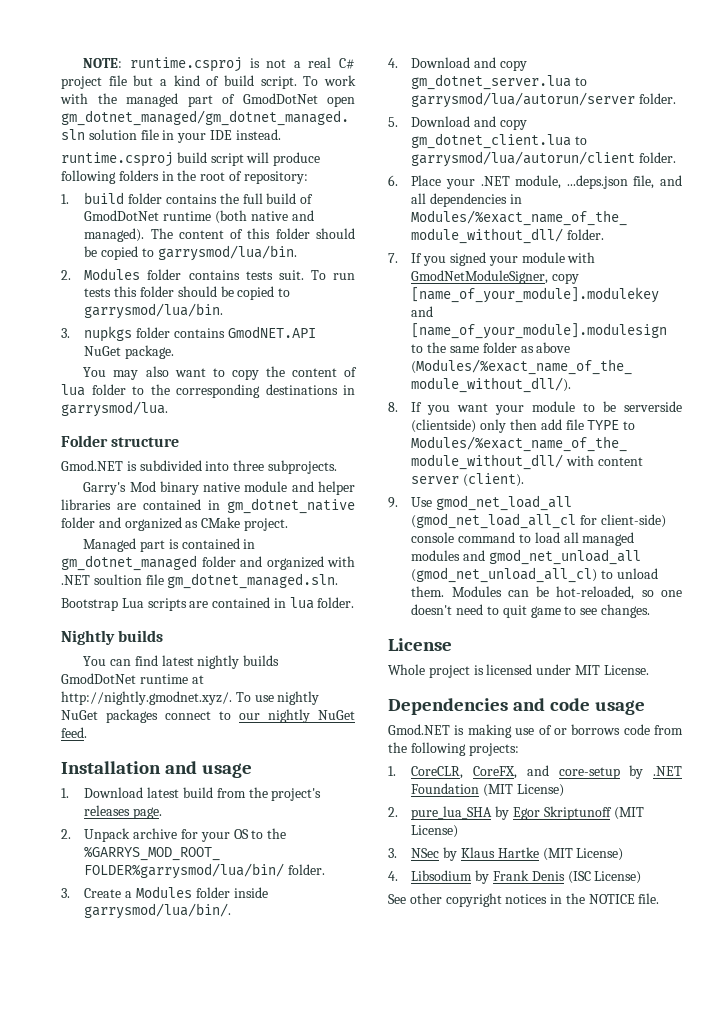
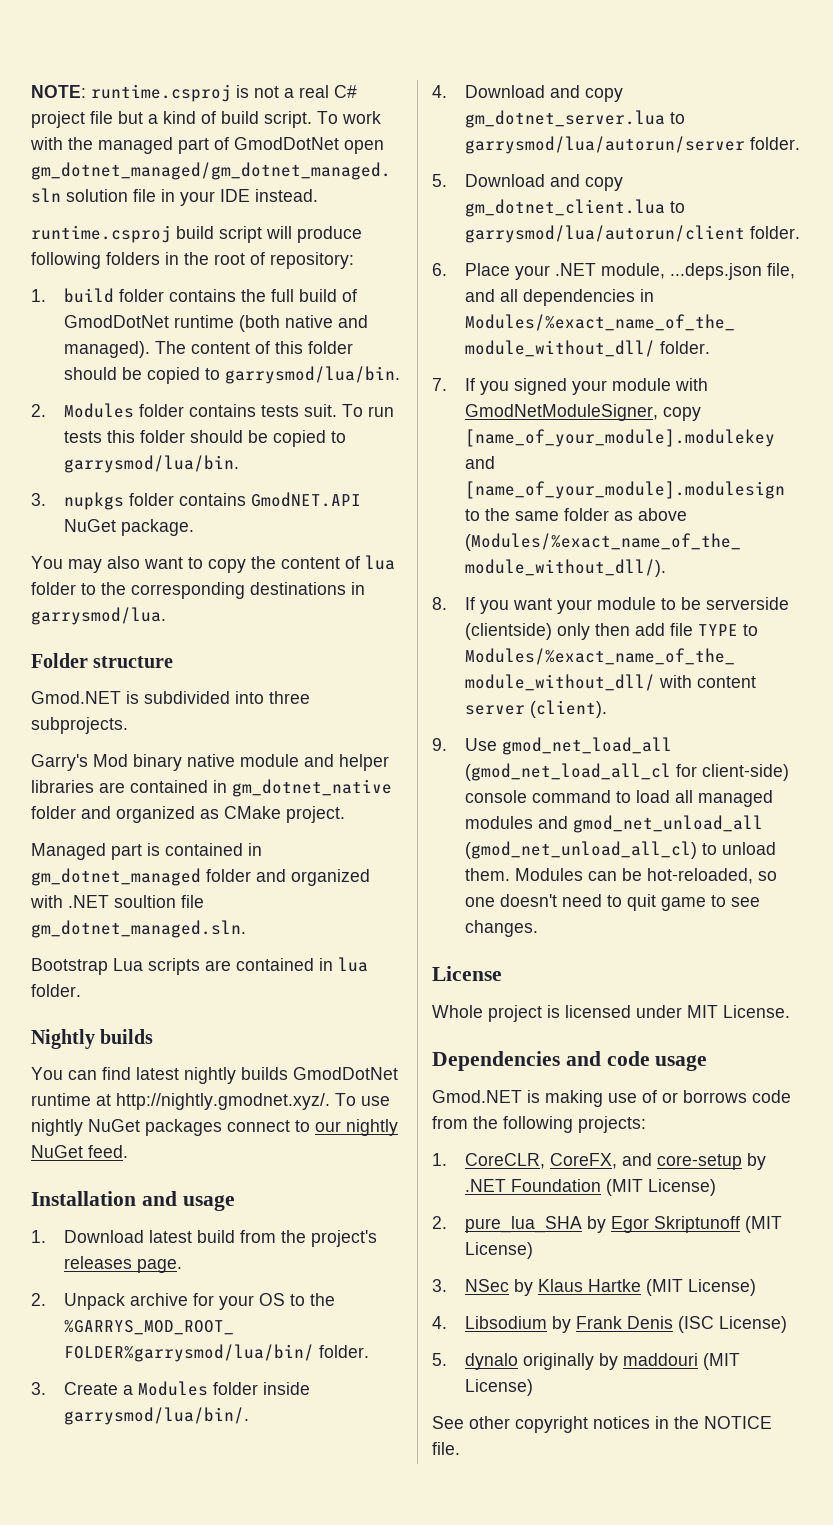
(642, 877) none -> [432,1353,740,1370] [464,1379,533,1396] // 5. dynalo originally by maddouri (MIT License)

